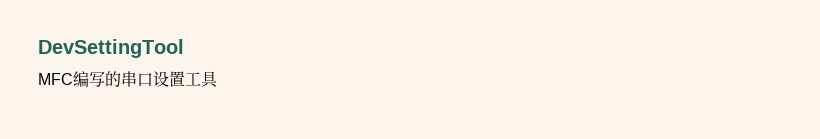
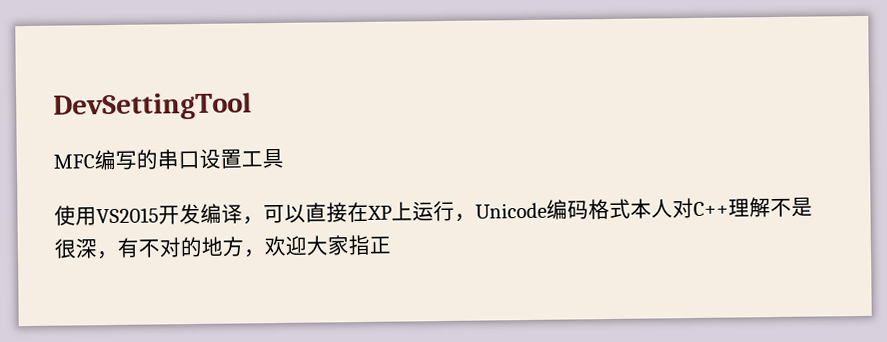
(218, 79) none -> [54,197,813,226] [54,234,391,260] // 使用VS2015开发编译，可以直接在XP上运行，Unicode编码格式本人对C++理解不是很深，有不对的地方，欢迎大家指正

